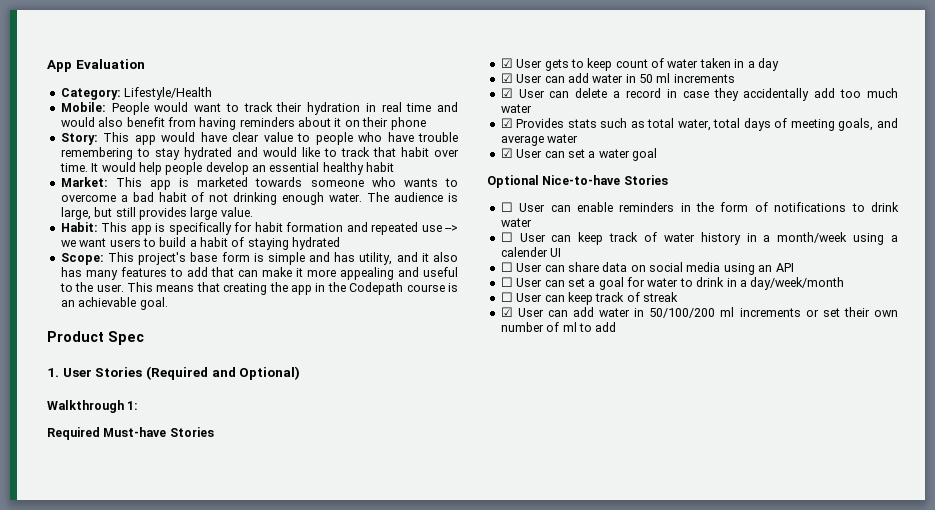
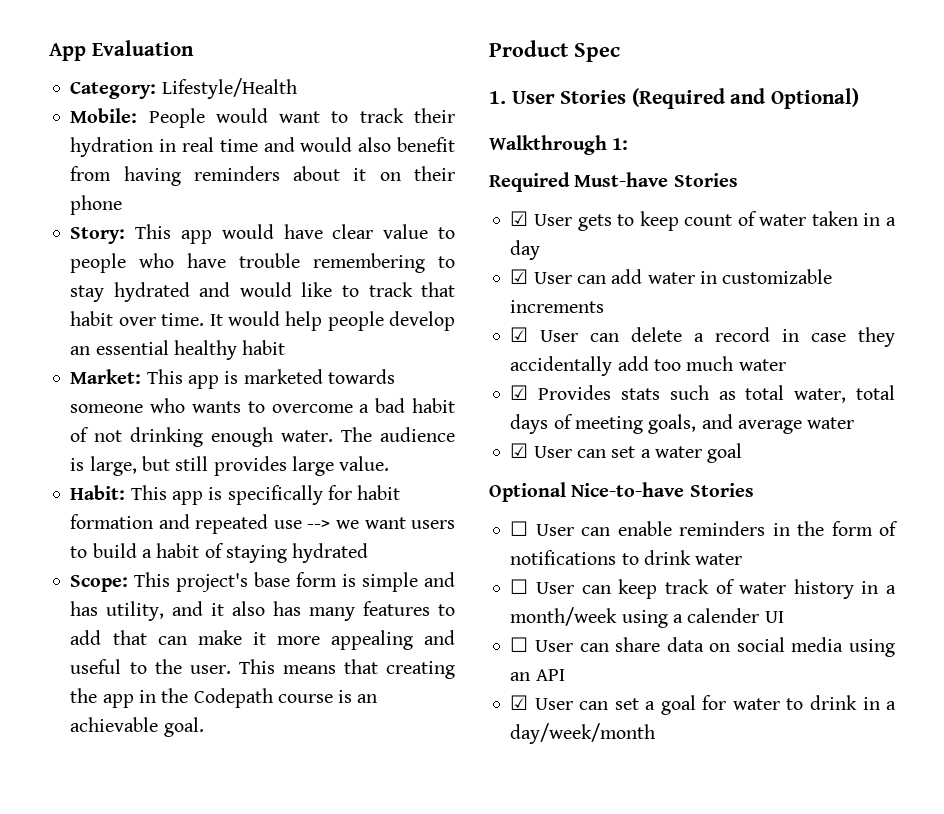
[639,73,671,83] 50 ml -> [722,269,833,284] customizable
[500,277,513,287] ☐ -> [510,695,529,710] ☑
[500,292,678,305] [500,307,898,318] [500,322,617,332] // ☐ User can keep track of streak // ☑ User can add water in 50/100/200 ml increments or set their own number of ml to add -> (656, 733) none

